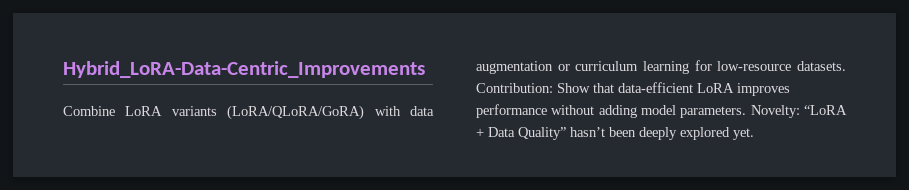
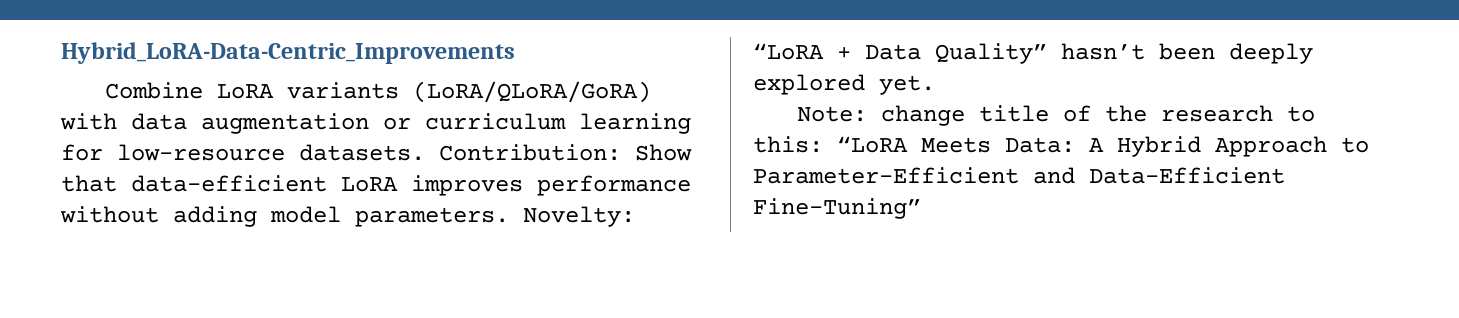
(754, 134) none -> [797,105,1316,126] [753,136,1369,157] [753,167,1285,184] [753,198,921,219] // Note: change title of the research to this: “LoRA Meets Data: A Hybrid Approach to Parameter-Efficient and Data-Efficient Fine-Tuning”

